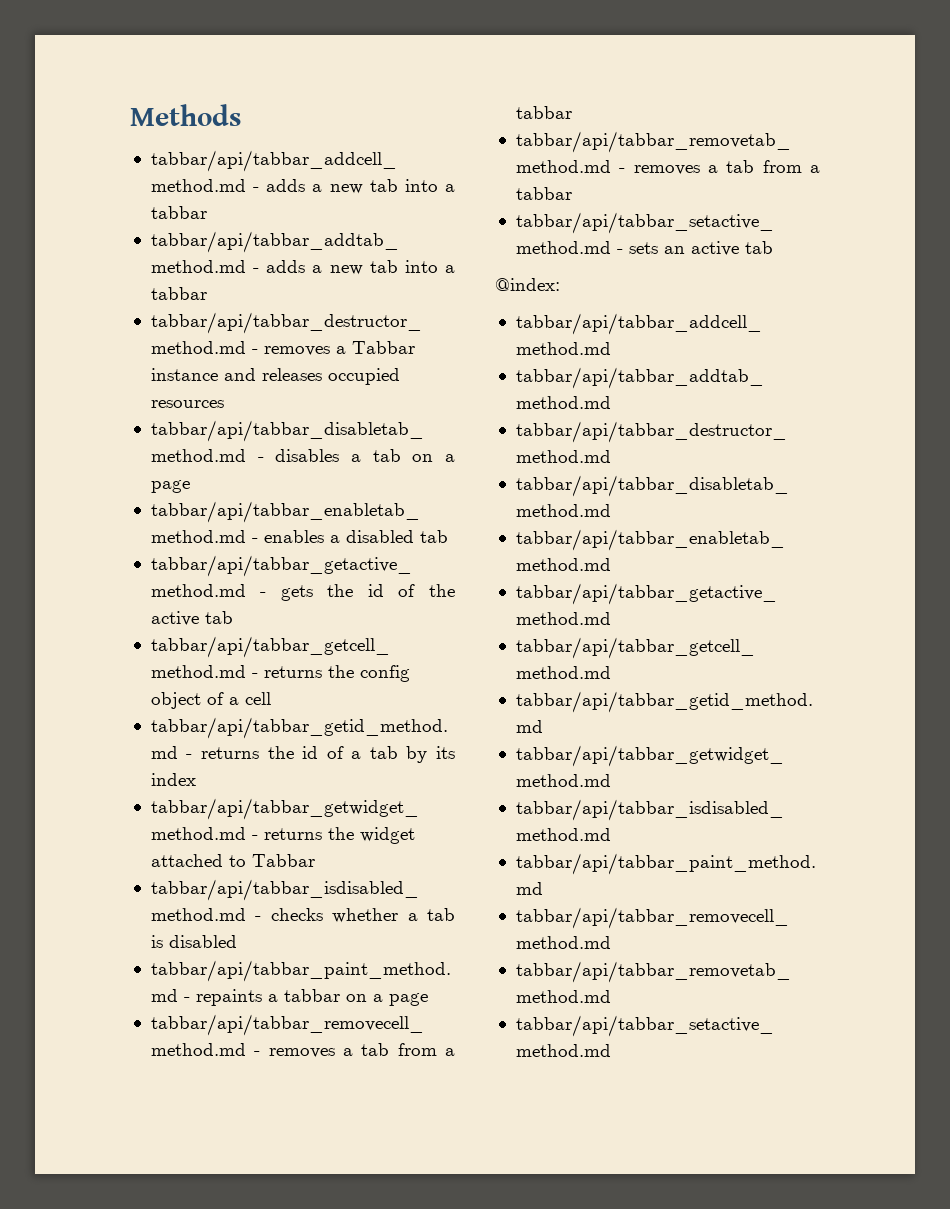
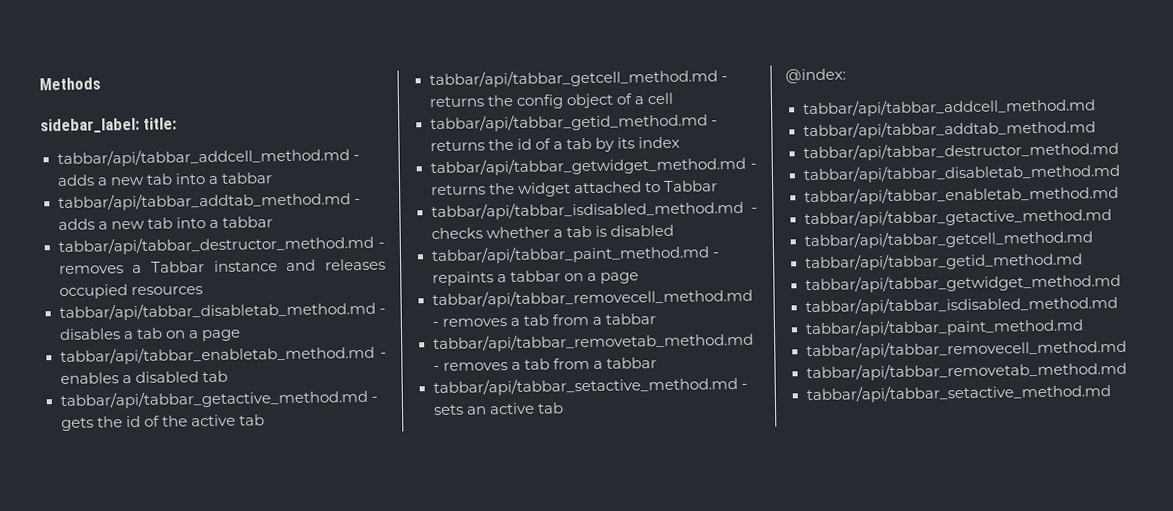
(241, 115) none -> [40,117,178,134] // sidebar_label: title:

